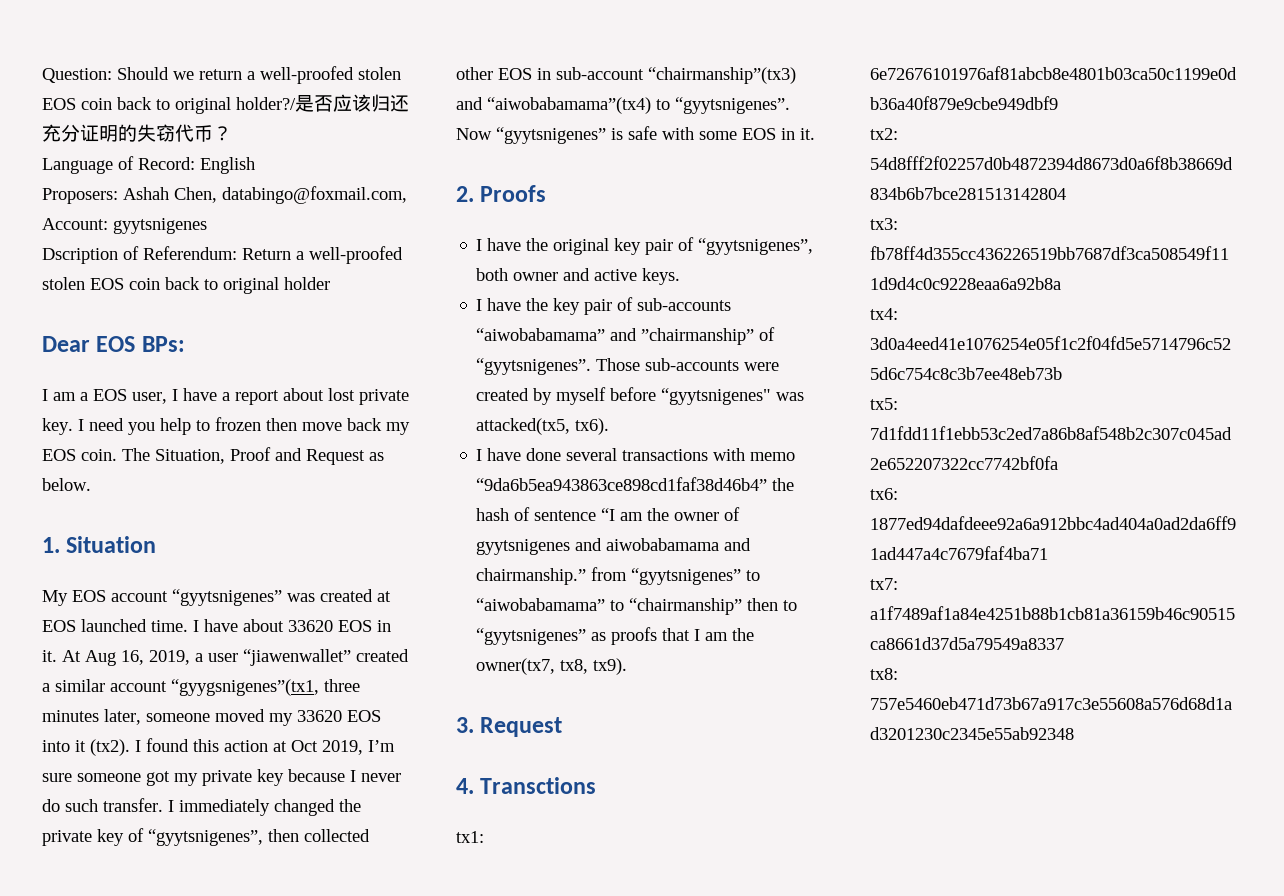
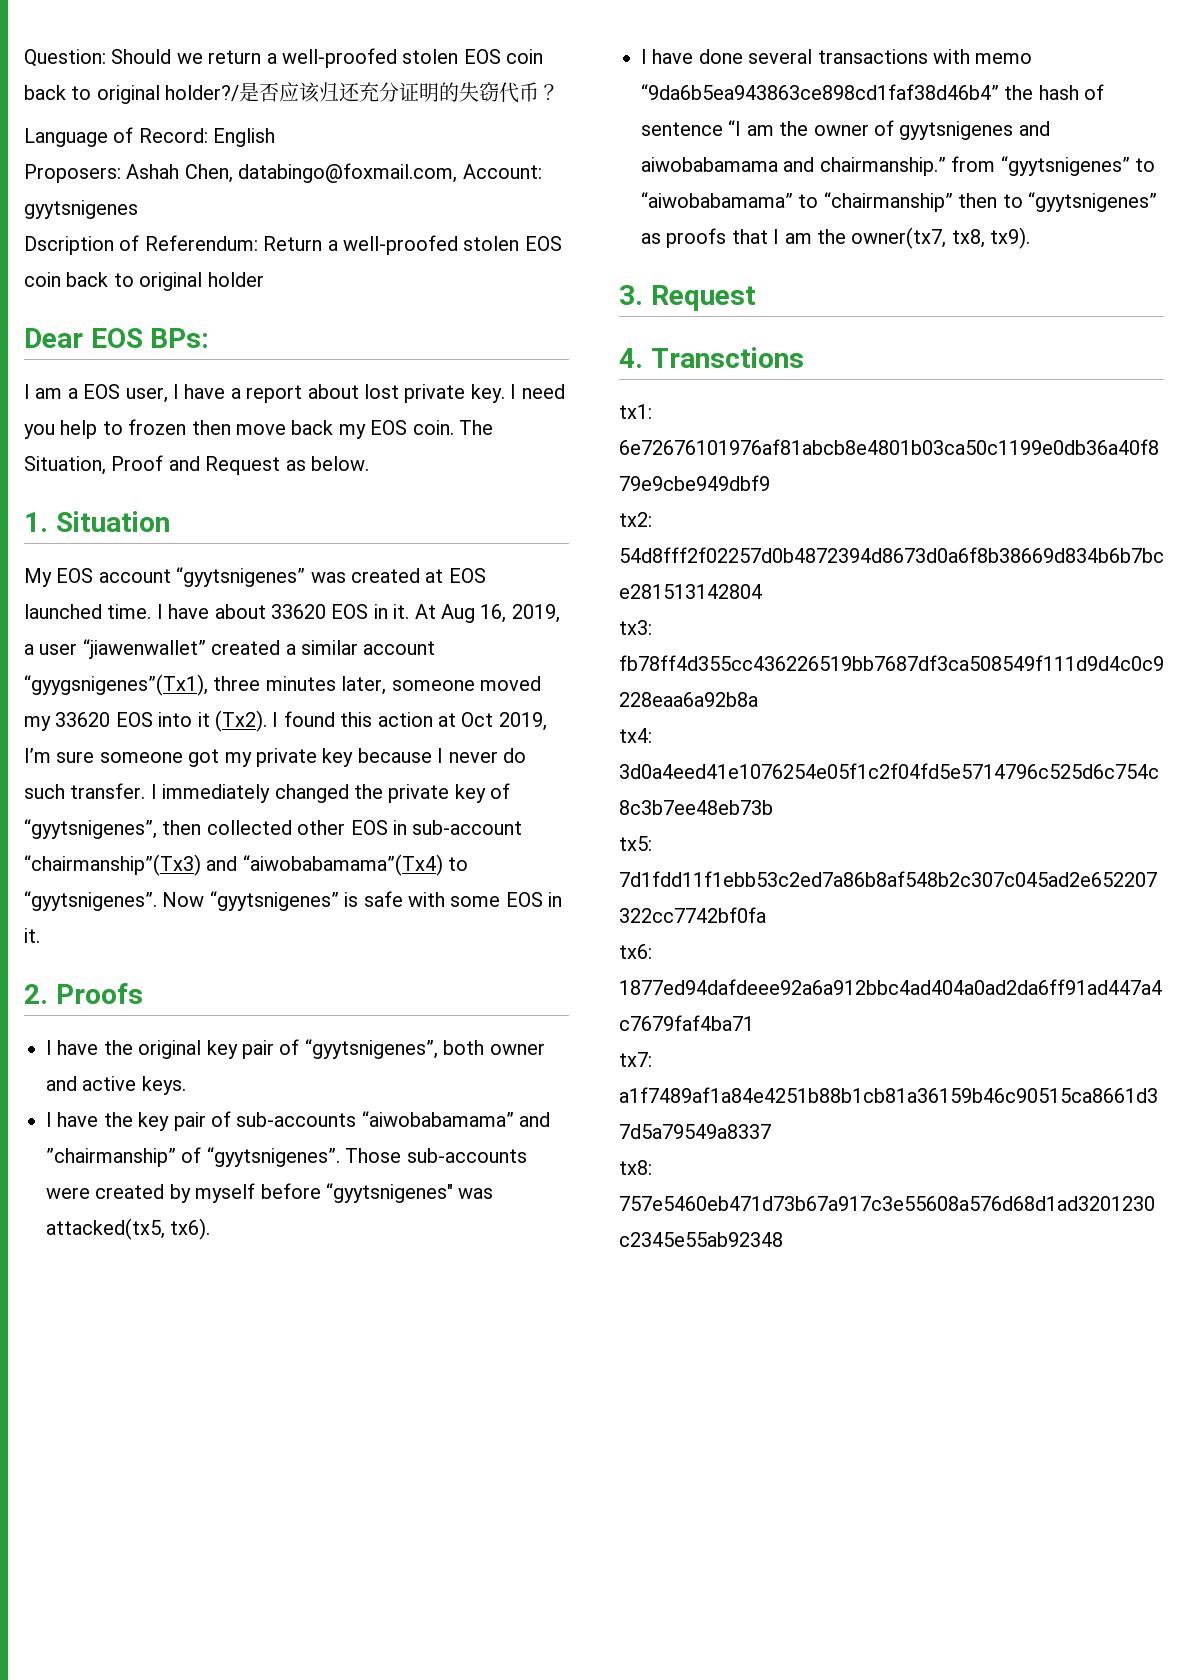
[171,679,319,696] “gyygsnigenes”(tx1, -> [24,674,208,696] “gyygsnigenes”(Tx1),
[90,739,130,756] (tx2). -> [215,710,267,732] (Tx2).
[648,67,796,84] [456,97,651,114] “chairmanship”(tx3) and “aiwobabamama”(tx4) -> [24,854,443,876] “chairmanship”(Tx3) and “aiwobabamama”(Tx4)

